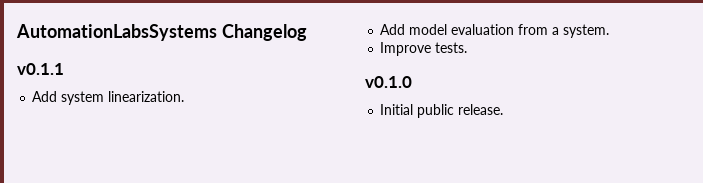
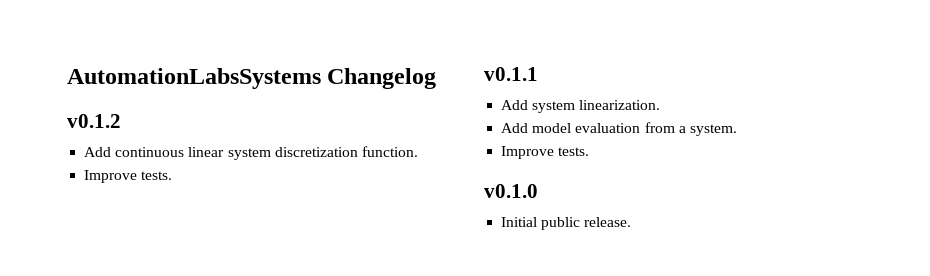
(307, 32) none -> [67,114,121,128] [84,146,418,160] [84,170,173,183] // v0.1.2 // Add continuous linear system discretization function. // Improve tests.

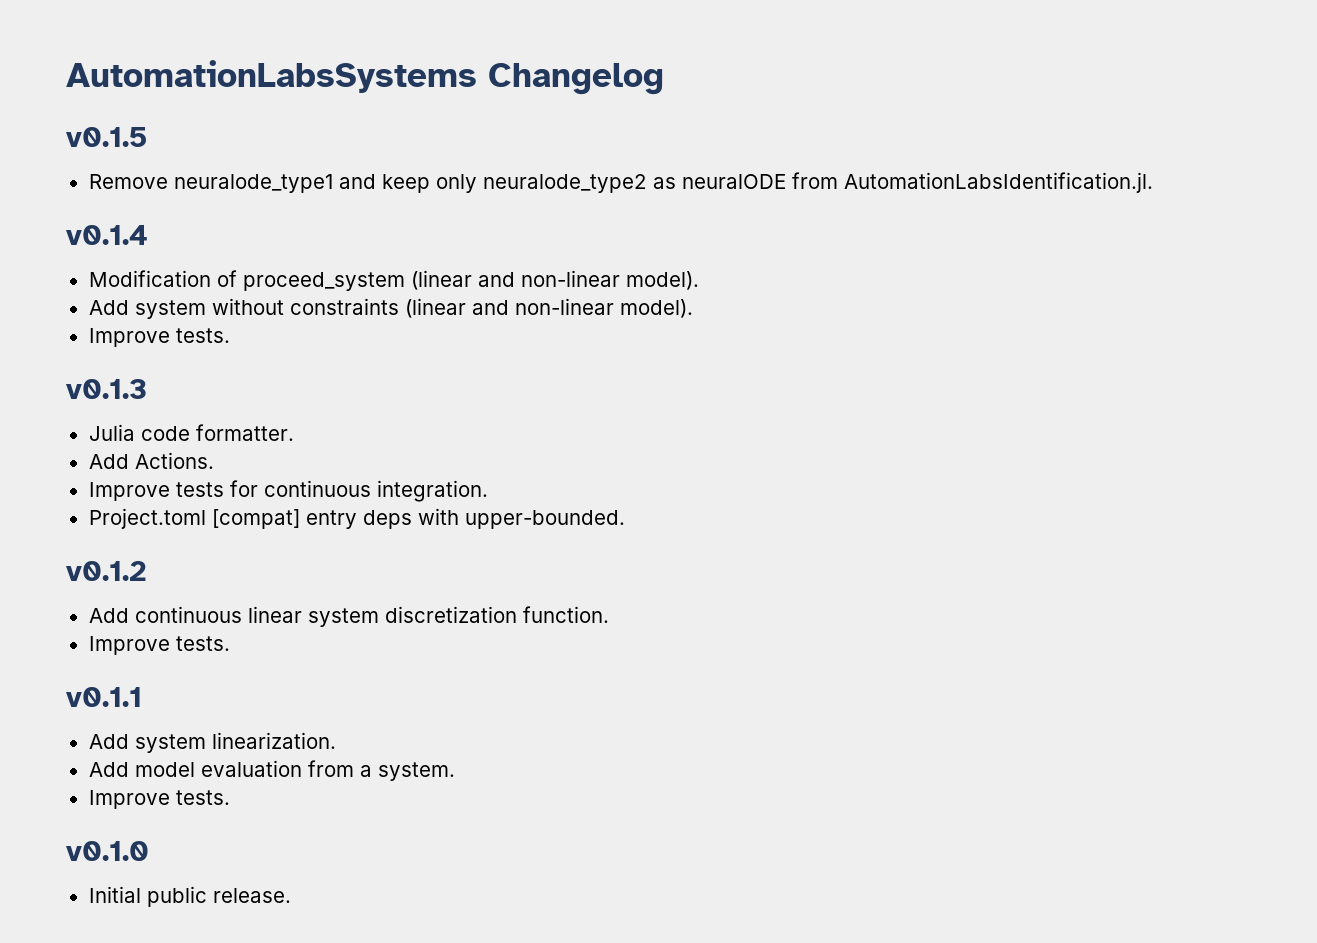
(437, 78) none -> [66,127,147,147] [88,172,1153,193] [66,225,148,245] [88,270,699,291] [88,298,693,319] [88,328,230,347] [66,379,147,399] [88,424,294,441] [88,452,214,469] [88,480,488,502] [88,508,625,529] // v0.1.5 // Remove neuralode_type1 and keep only neuralode_type2 as neuralODE from AutomationLabsIdentification.jl. // v0.1.4 // Modification of proceed_system (linear and non-linear model). // Add system without constraints (linear and non-linear model). // Improve tests. // v0.1.3 // Julia code formatter. // Add Actions. // Improve tests for continuous integration. // Project.toml [compat] entry deps with upper-bounded.

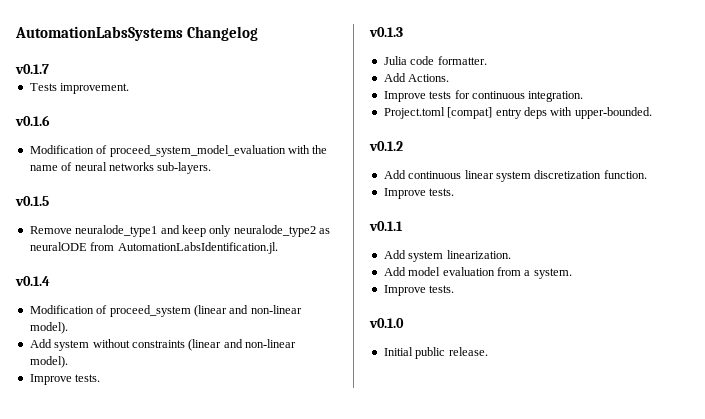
(664, 79) none -> [15,64,49,74] [29,83,130,94] [15,115,50,126] [29,145,328,157] [29,162,212,174] // v0.1.7 // Tests improvement. // v0.1.6 // Modification of proceed_system_model_evaluation with the name of neural networks sub-layers.

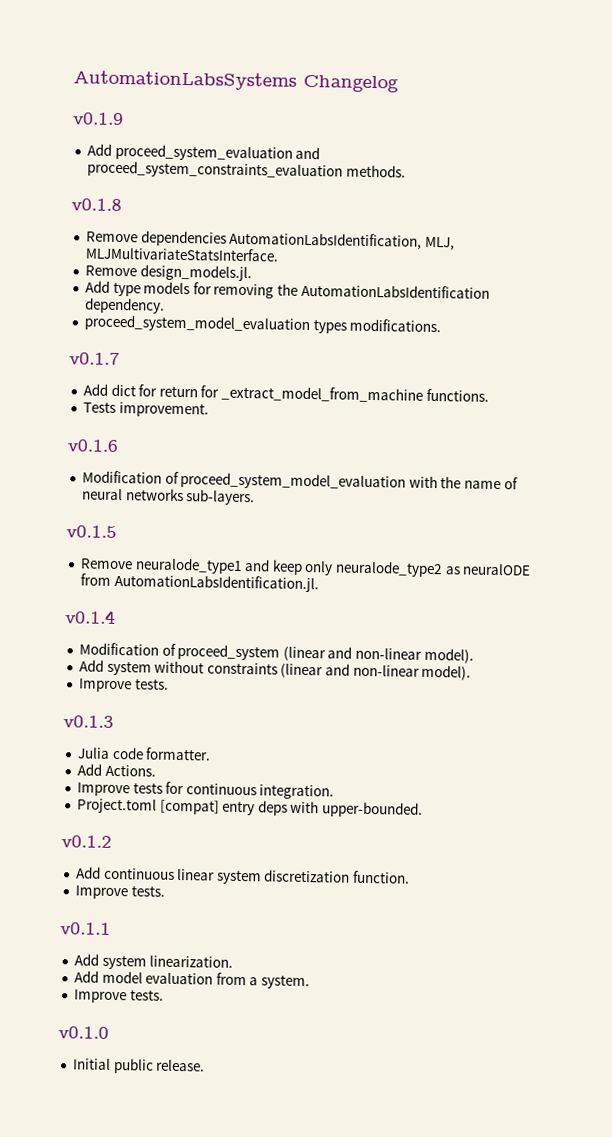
[15,64,49,74] v0.1.7 -> [73,112,124,126] [86,143,321,162] [86,160,406,180] [71,198,122,212] [85,230,455,251] [84,246,279,262] [84,264,252,282] [84,280,490,299] [84,297,165,314] [83,314,442,334] [69,352,120,366] [82,383,489,403] v0.1.9 // Add proceed_system_evaluation and proceed_system_constraints_evaluation methods. // v0.1.8 // Remove dependencies AutomationLabsIdentification, MLJ, MLJMultivariateStatsInterface. // Remove design_models.jl. // Add type models for removing the AutomationLabsIdentification dependency. // proceed_system_model_evaluation types modifications. // v0.1.7 // Add dict for return for _extract_model_from_machine functions.

